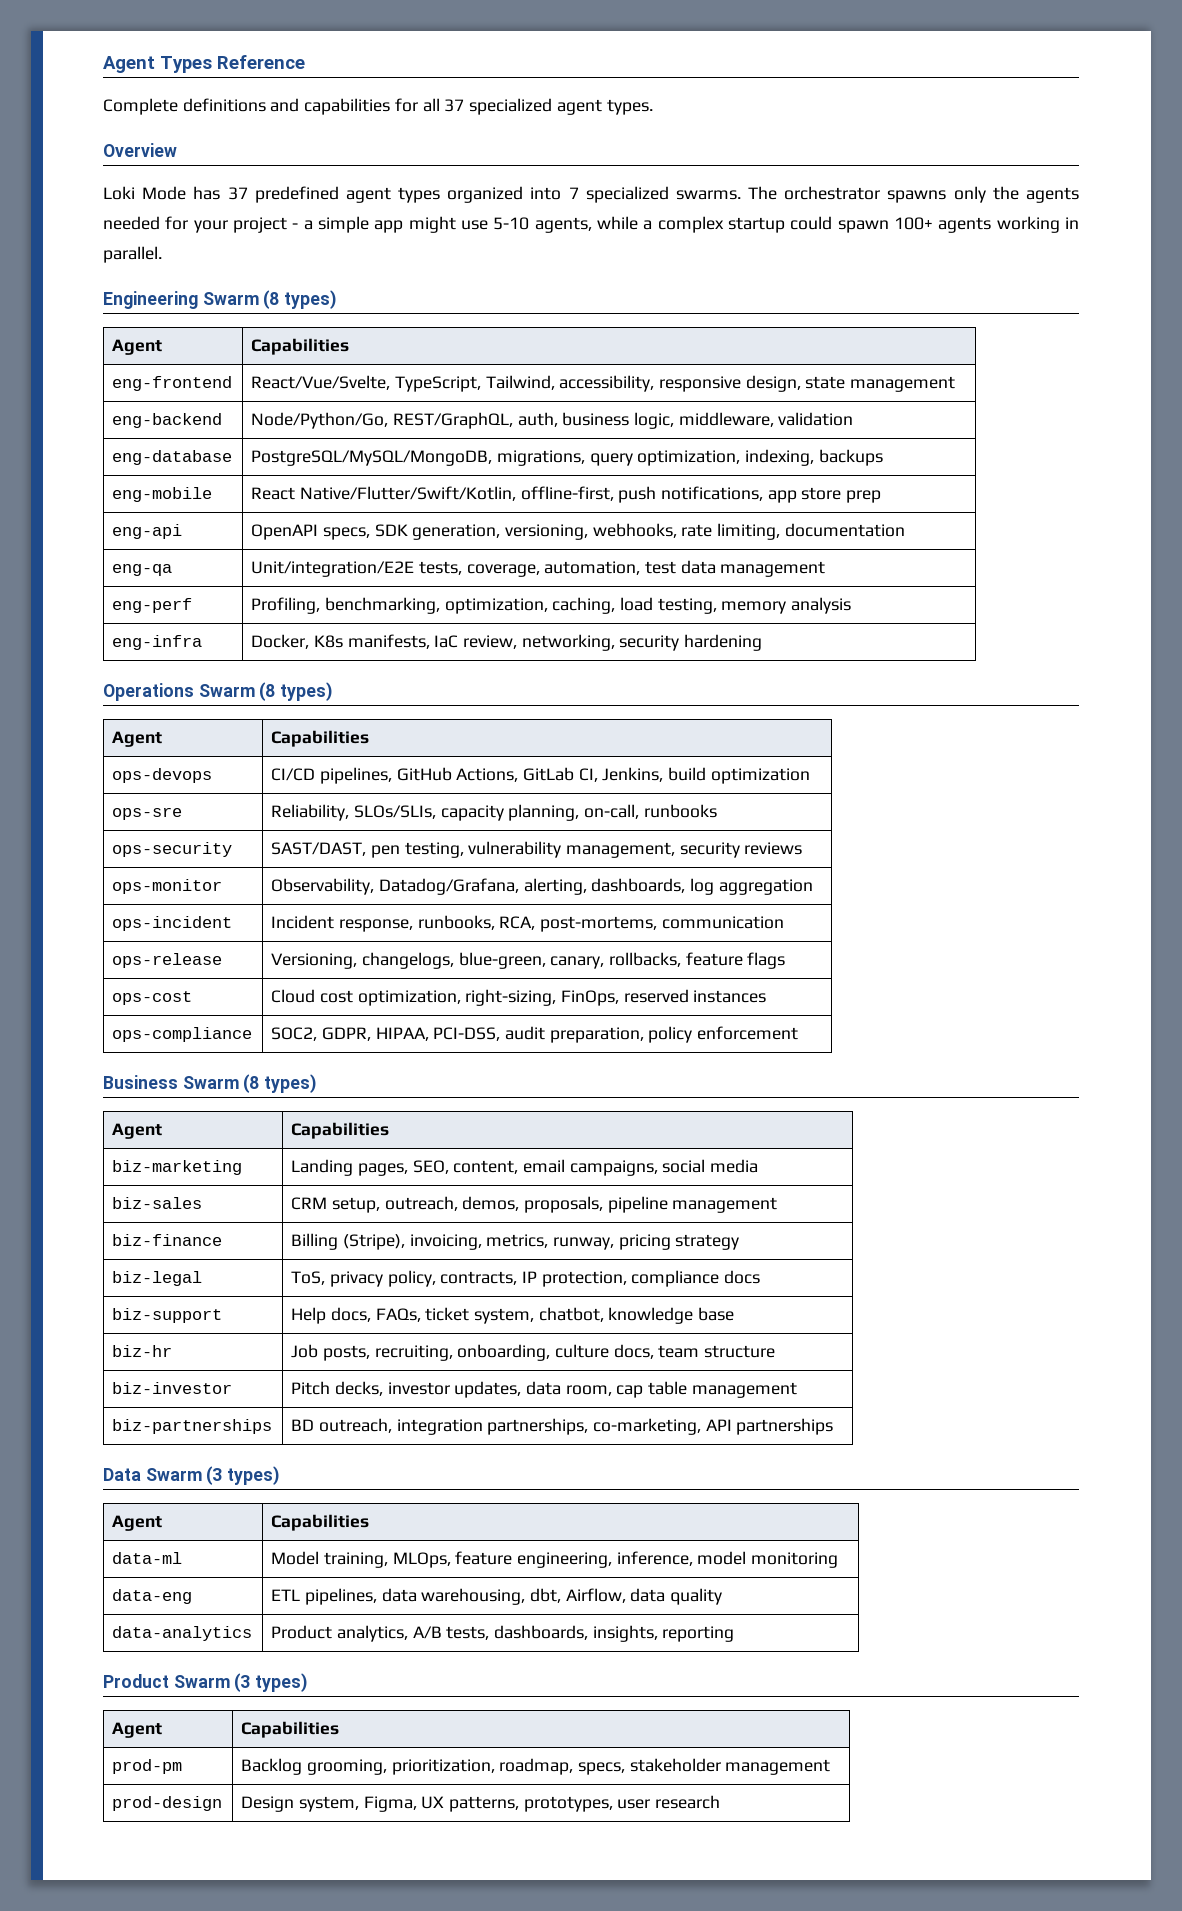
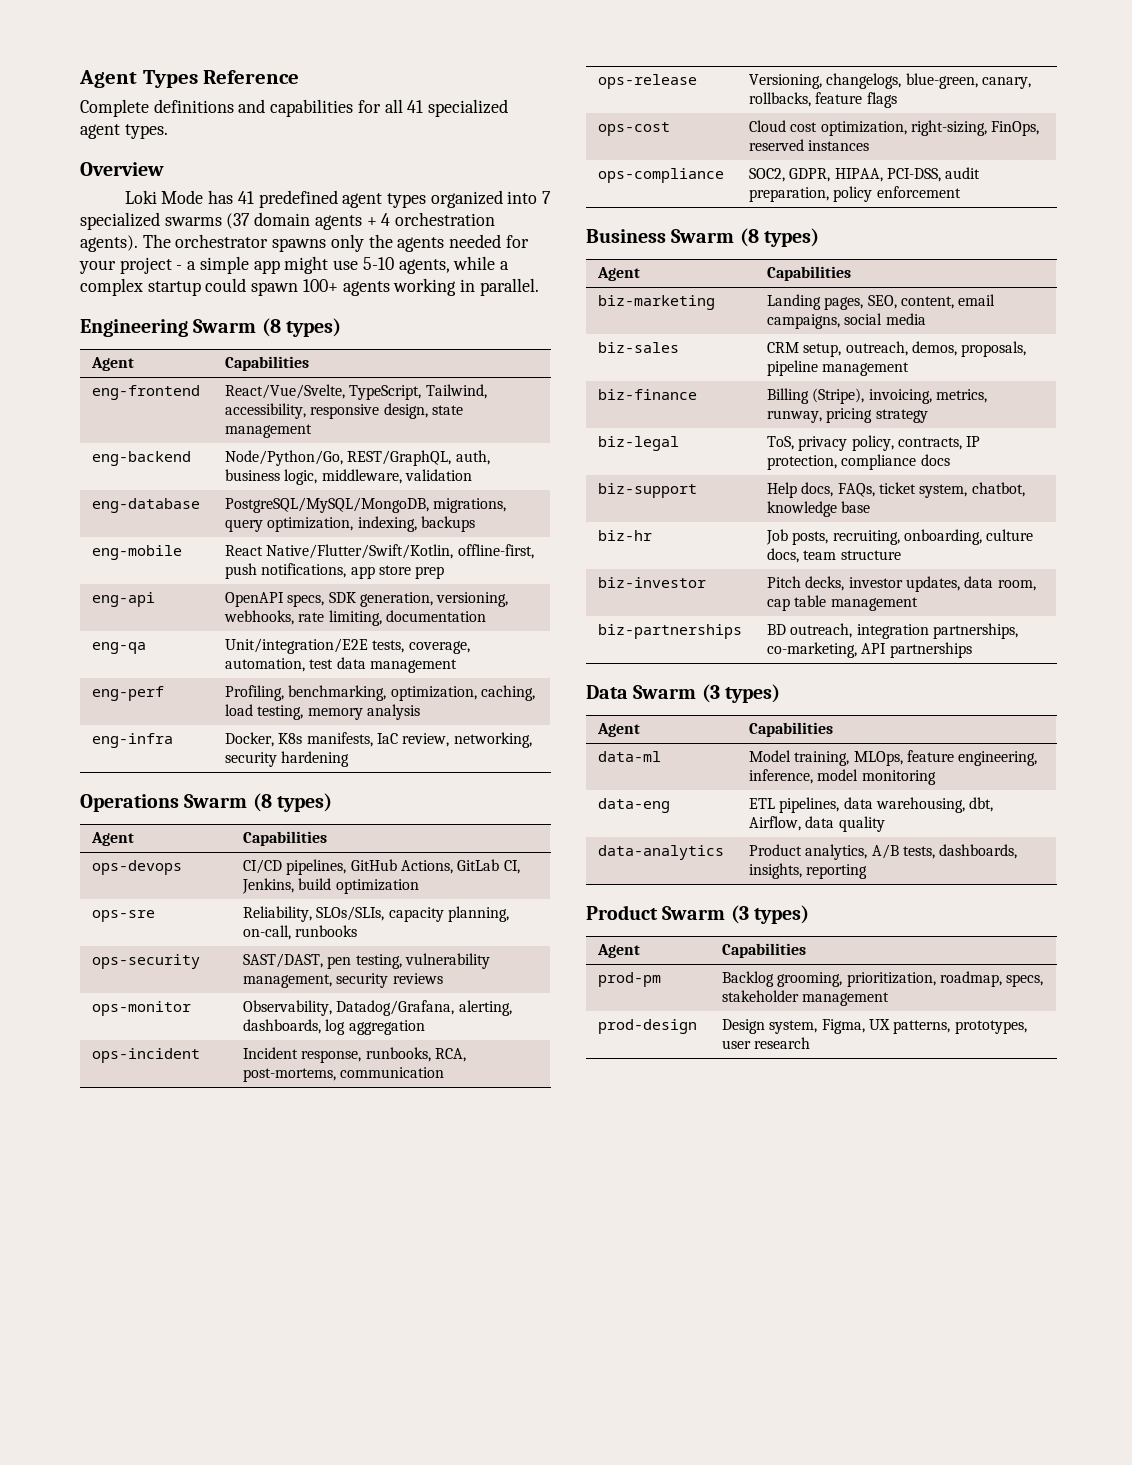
[444,99,465,112] 37 -> [407,100,424,113] 41
[227,187,248,200] 37 -> [237,191,254,204] 41
[675,190,741,200] swarms. -> [164,212,496,230] [80,235,138,252] swarms (37 domain agents + 4 orchestration agents).

